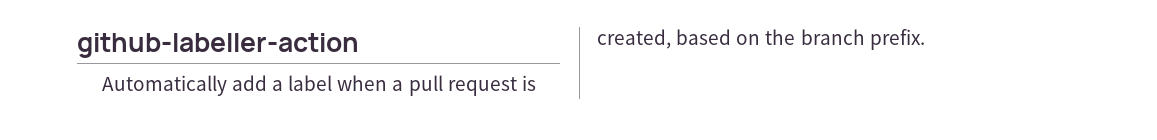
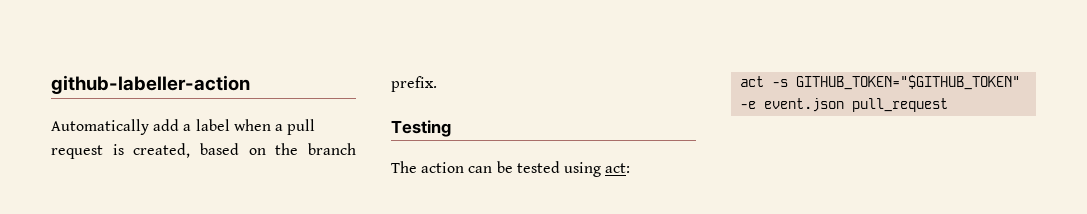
(925, 39) none -> [391,120,451,137] [391,161,631,177] [740,75,1021,90] [740,98,949,112] // Testing // The action can be tested using act: // act -s GITHUB_TOKEN="$GITHUB_TOKEN" -e event.json pull_request

